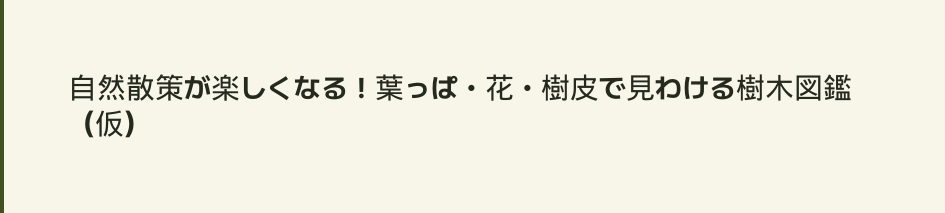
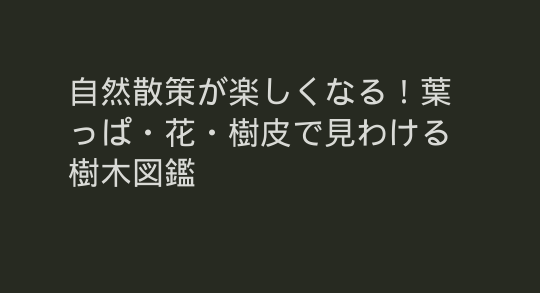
[68,110,151,138] （仮） -> (196, 172) none

